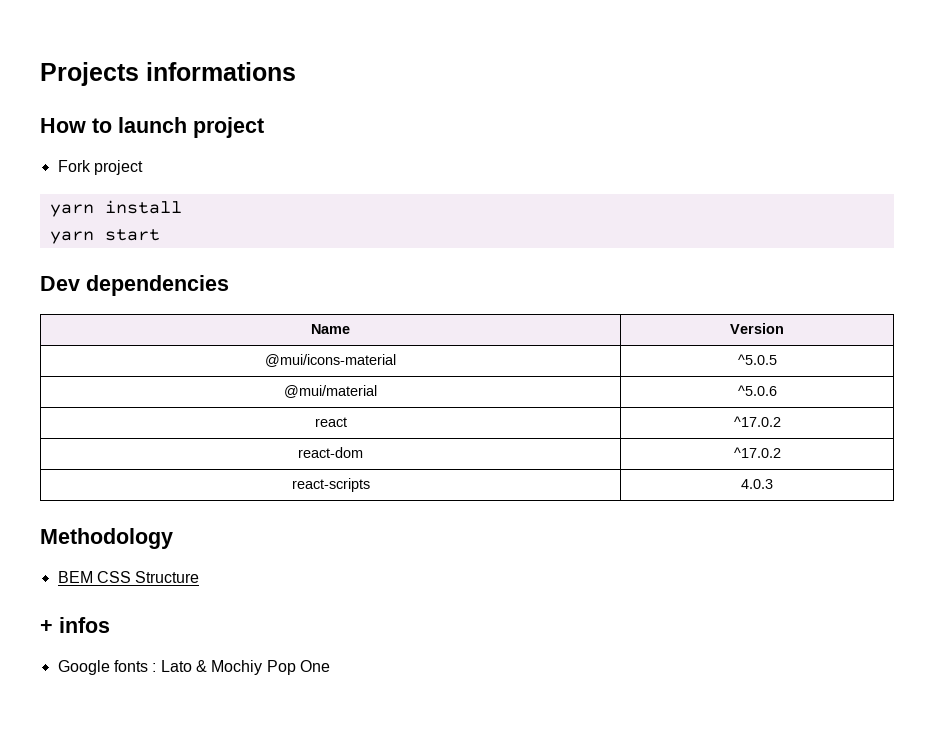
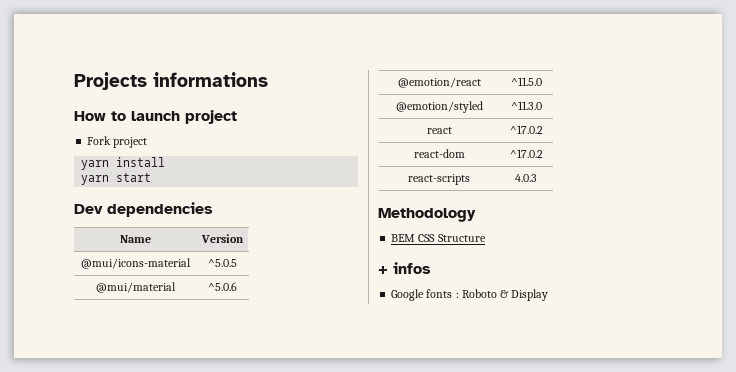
(777, 390) none -> [397,77,481,88] [510,77,542,86] [395,101,483,113] [510,101,542,110] // @emotion/react | ^11.5.0 // @emotion/styled | ^11.3.0
[160,660,330,675] Lato & Mochiy Pop One -> [461,289,549,301] Roboto & Display

